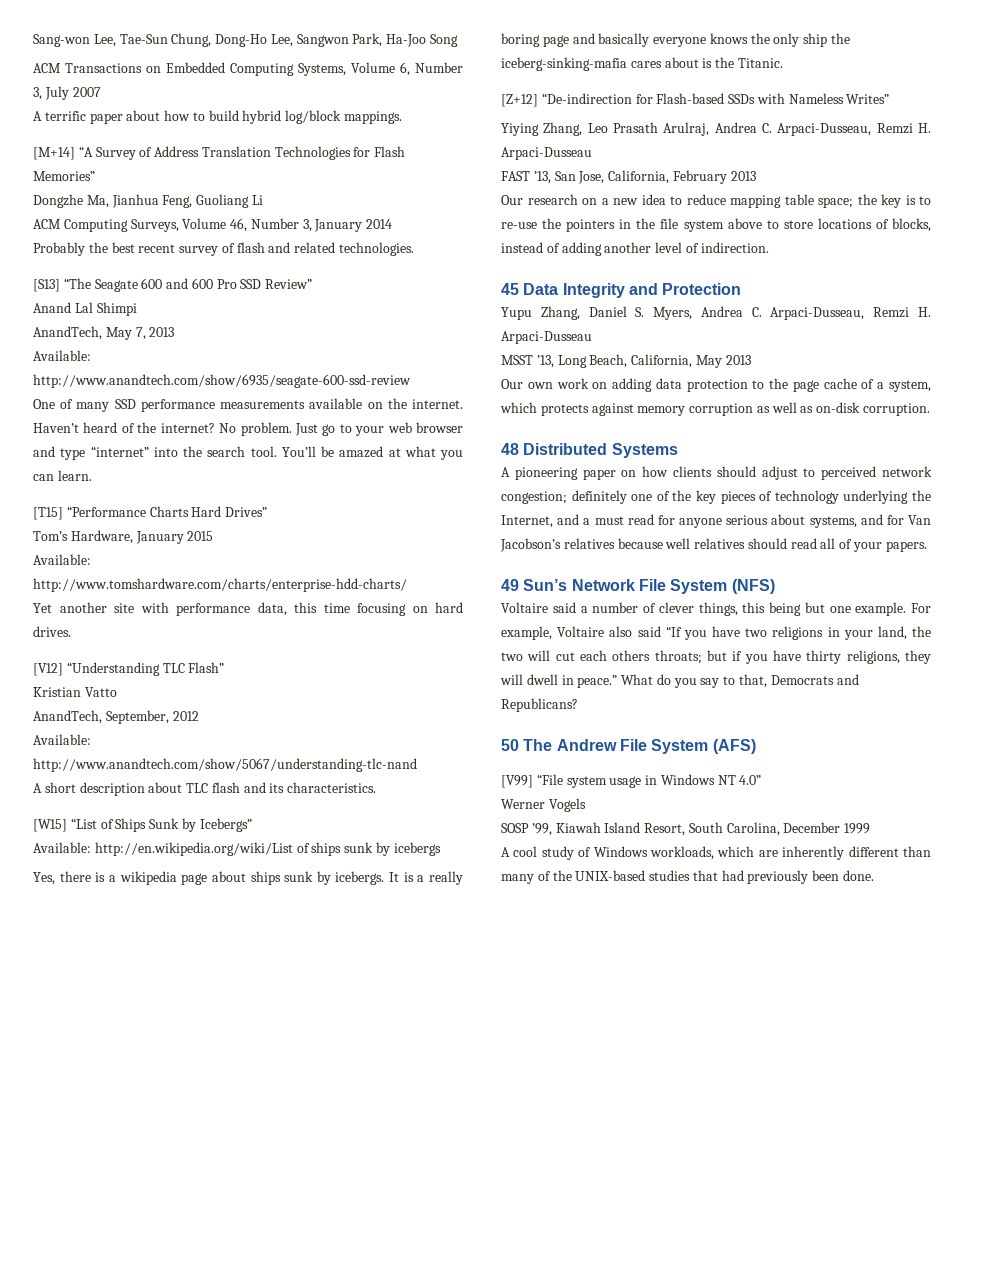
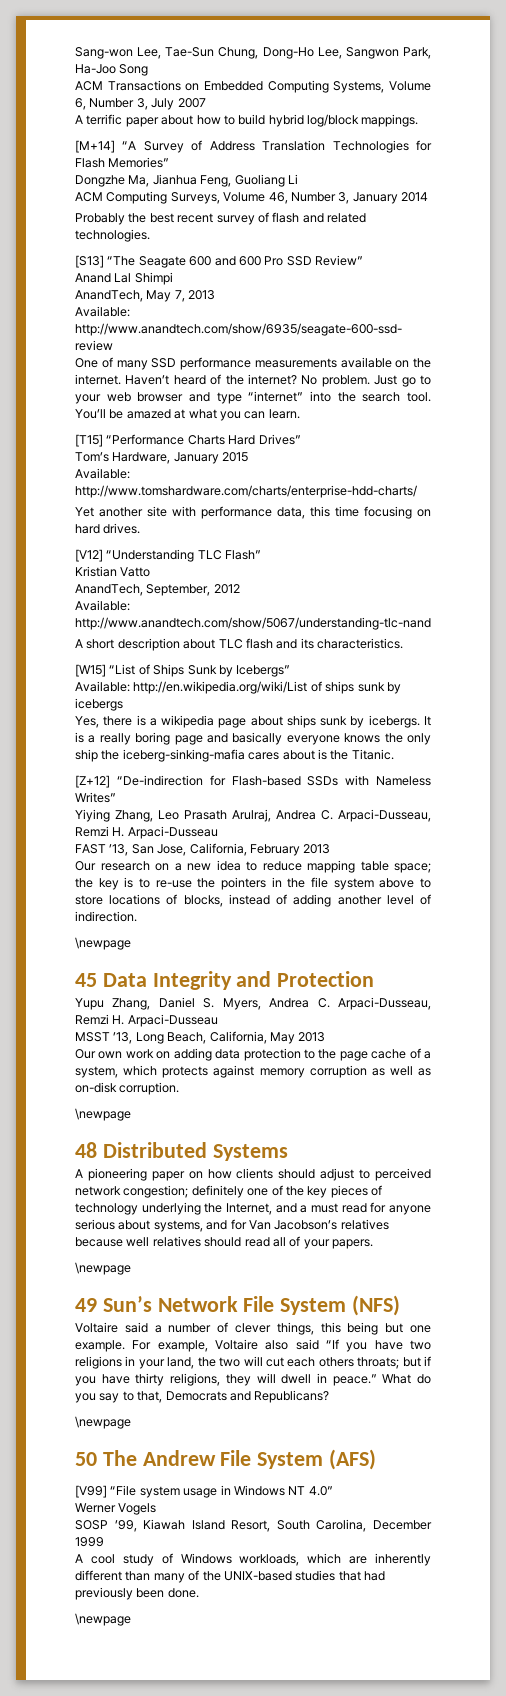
(769, 247) none -> [75,937,131,950] // \newpage
(931, 409) none -> [75,1108,131,1121] // \newpage
(927, 546) none -> [75,1262,131,1275] // \newpage
(578, 705) none -> [75,1416,131,1429] // \newpage
(875, 875) none -> [75,1613,131,1626] // \newpage

